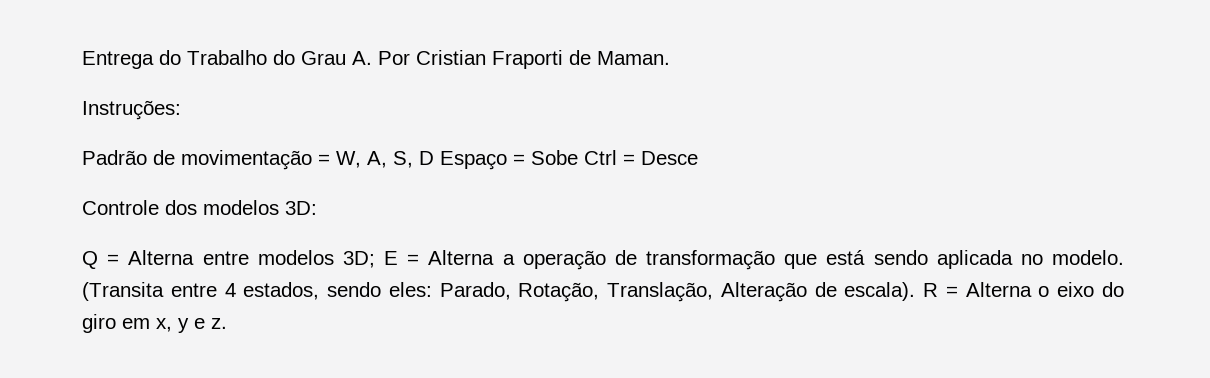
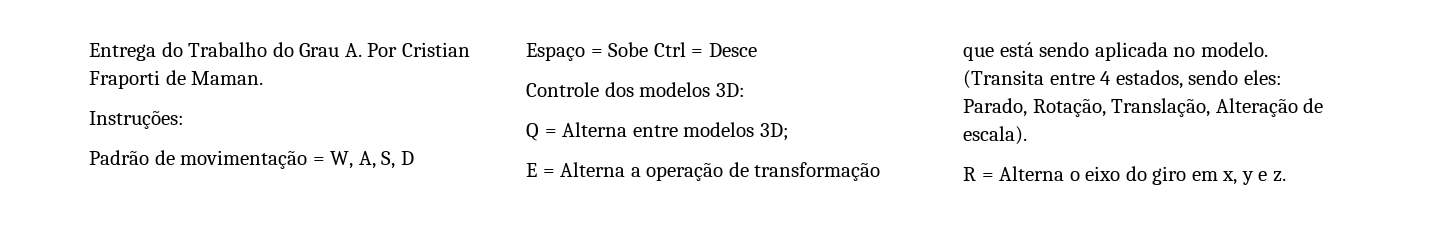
(375, 259) none -> (789, 132) //
(916, 291) none -> (1027, 135) //

